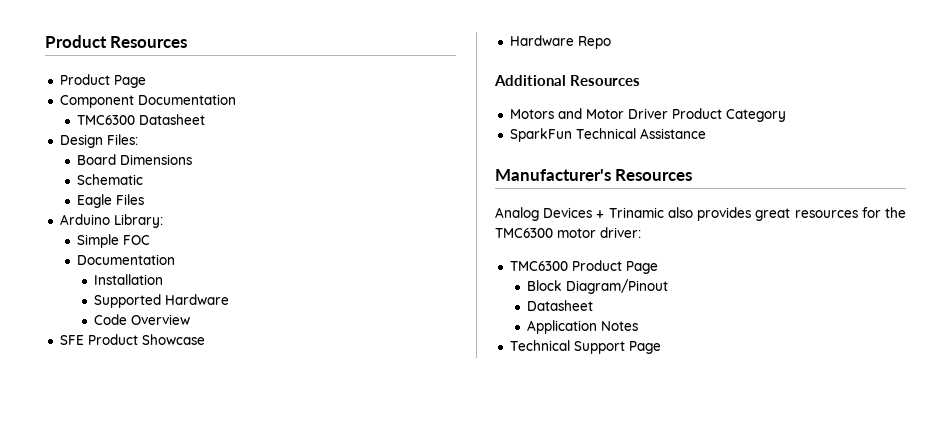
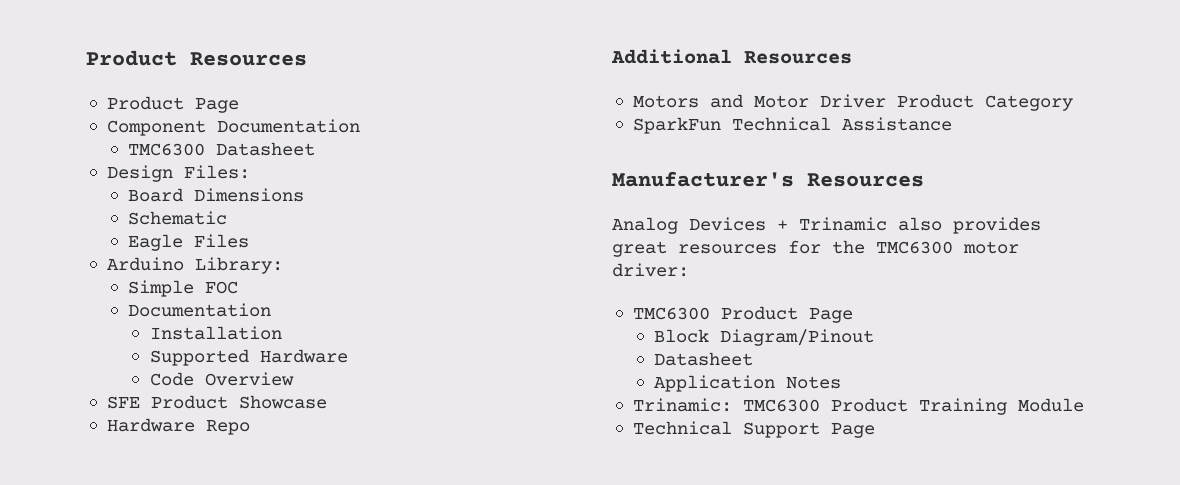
(638, 326) none -> [632,398,1084,415] // Trinamic: TMC6300 Product Training Module

